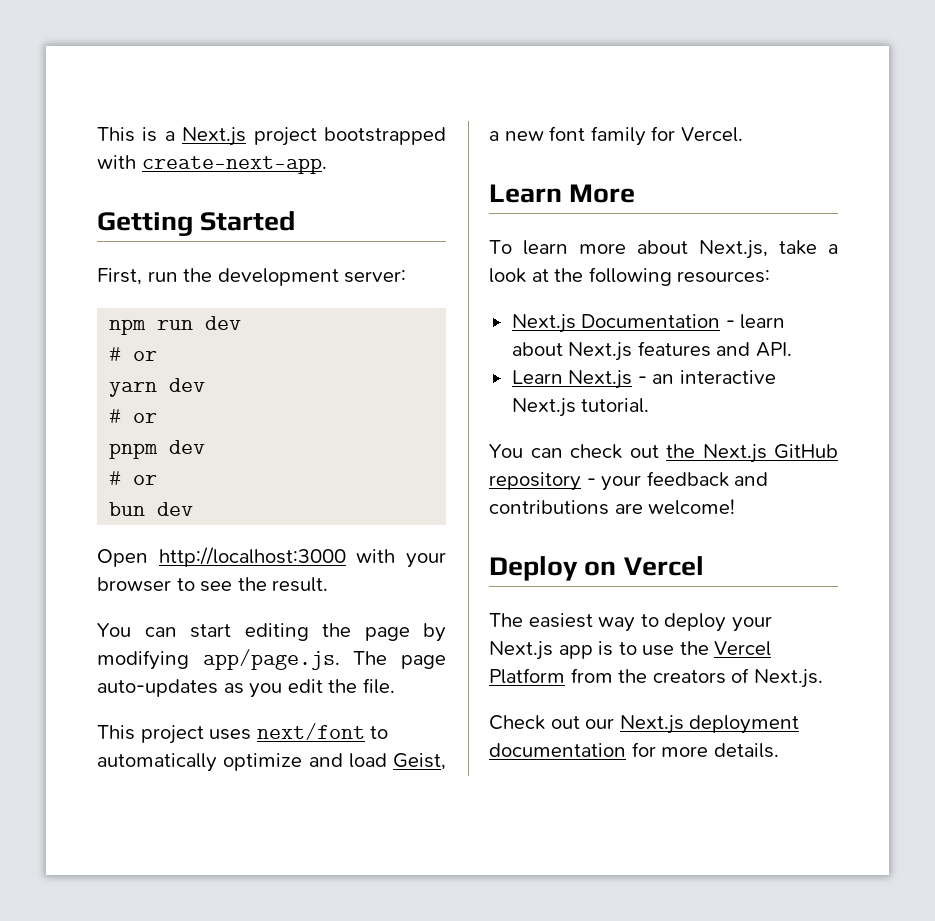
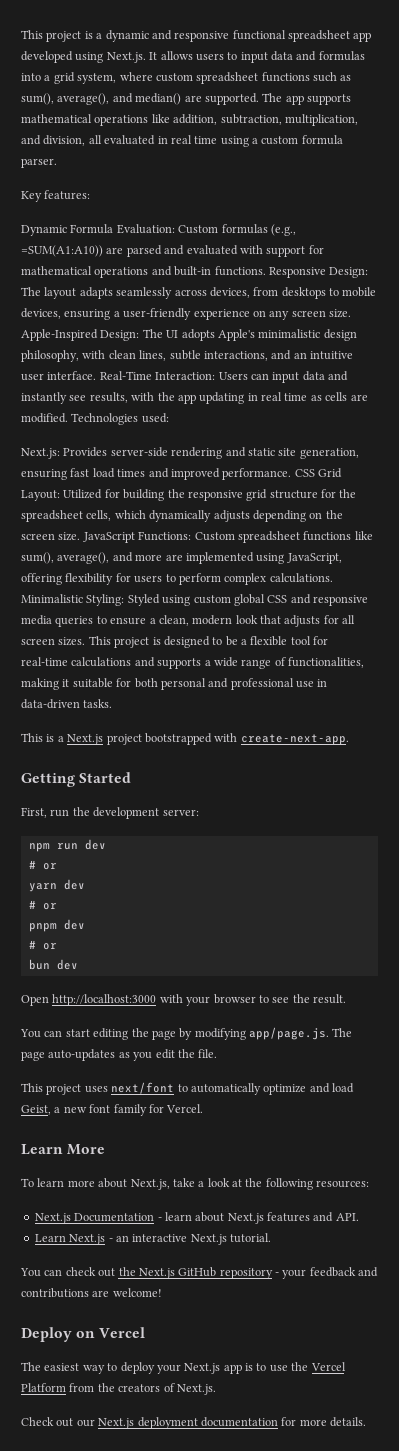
[97,127,135,142] This -> [21,30,372,42] [21,51,365,63] [21,72,352,84] [21,93,351,105] [21,114,358,126] [21,135,343,147] [21,158,57,168] [21,190,91,202] [21,224,296,236] [21,245,324,257] [21,266,369,278] [21,287,377,299] [21,308,351,320] [21,329,357,341] [21,350,353,362] [21,371,348,383] [21,392,368,404] [21,413,169,425] [21,447,359,459] [21,468,342,480] [21,489,357,501] [21,510,343,522] [21,531,373,543] [21,552,342,564] [21,573,333,585] [21,594,368,606] [21,615,356,627] [21,636,329,648] [21,657,364,669] [21,678,328,690] [21,699,113,709] [21,733,43,742] This project is a dynamic and responsive functional spreadsheet app developed using Next.js. It allows users to input data and formulas into a grid system, where custom spreadsheet functions such as sum(), average(), and median() are supported. The app supports mathematical operations like addition, subtraction, multiplication, and division, all evaluated in real time using a custom formula parser. // Key features: // Dynamic Formula Evaluation: Custom formulas (e.g., =SUM(A1:A10)) are parsed and evaluated with support for mathematical operations and built-in functions. Responsive Design: The layout adapts seamlessly across devices, from desktops to mobile devices, ensuring a user-friendly experience on any screen size. Apple-Inspired Design: The UI adopts Apple's minimalistic design philosophy, with clean lines, subtle interactions, and an intuitive user interface. Real-Time Interaction: Users can input data and instantly see results, with the app updating in real time as cells are modified. Technologies used: // Next.js: Provides server-side rendering and static site generation, ensuring fast load times and improved performance. CSS Grid Layout: Utilized for building the responsive grid structure for the spreadsheet cells, which dynamically adjusts depending on the screen size. JavaScript Functions: Custom spreadsheet functions like sum(), average(), and more are implemented using JavaScript, offering flexibility for users to perform complex calculations. Minimalistic Styling: Styled using custom global CSS and responsive media queries to ensure a clean, modern look that adjusts for all screen sizes. This project is designed to be a flexible tool for real-time calculations and supports a wide range of functionalities, making it suitable for both personal and professional use in data-driven tasks. // This

